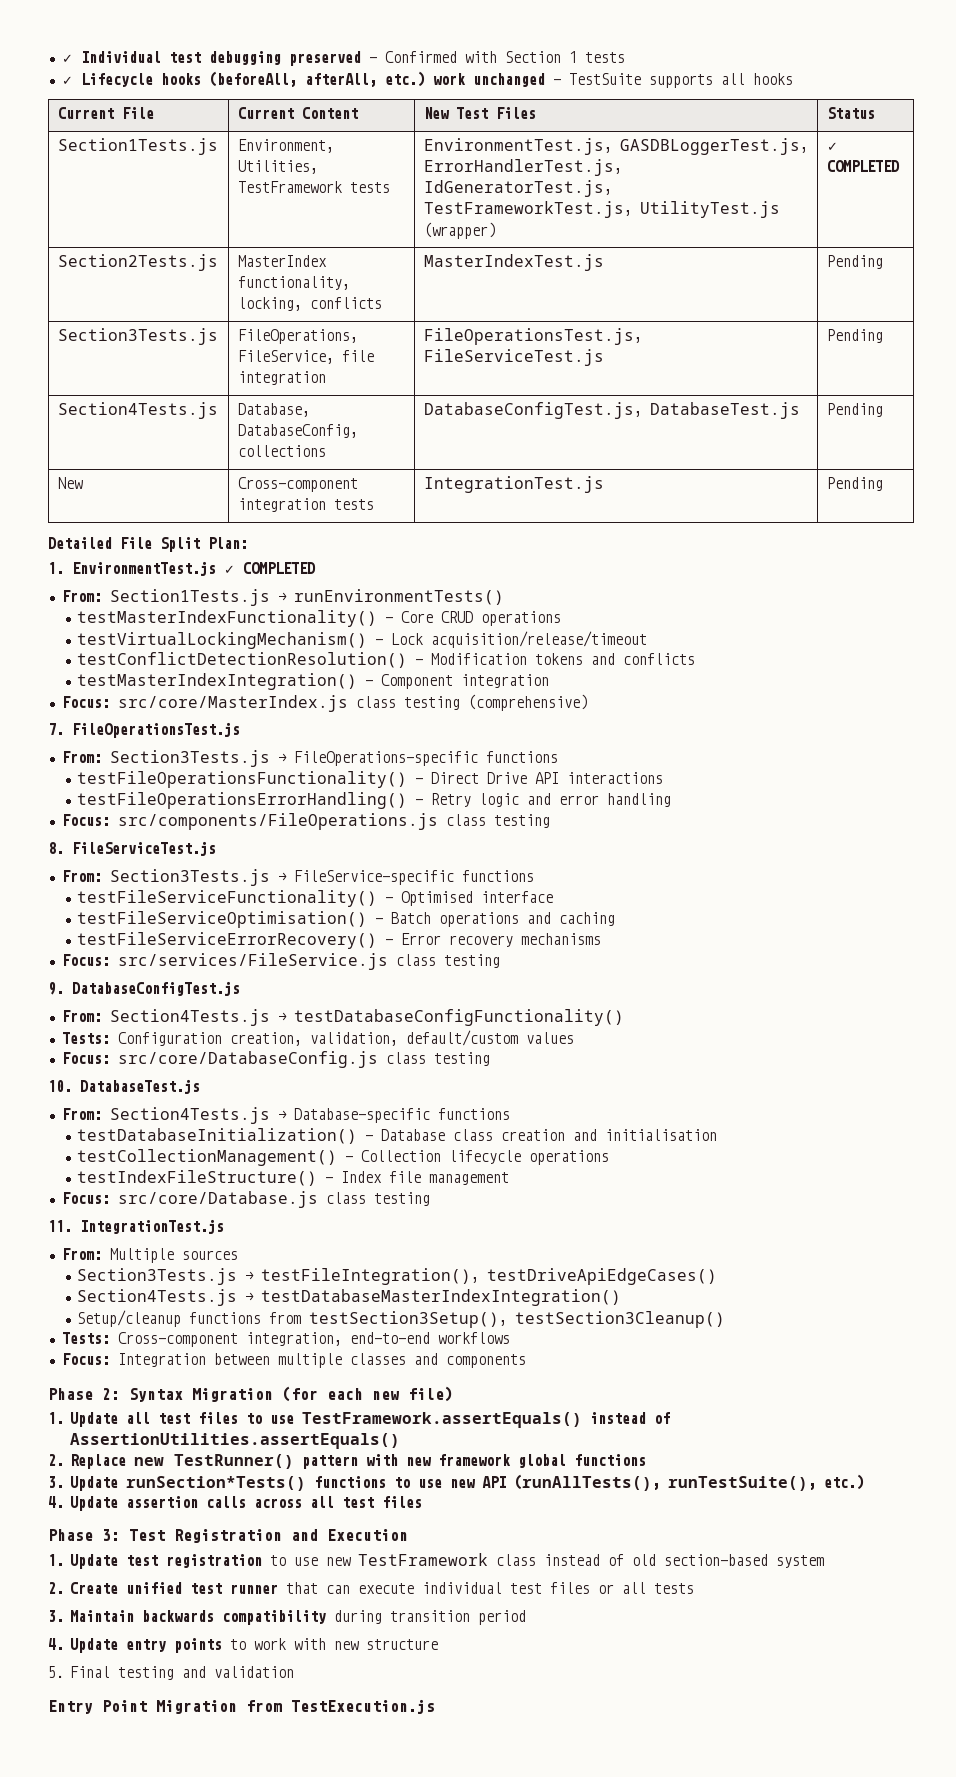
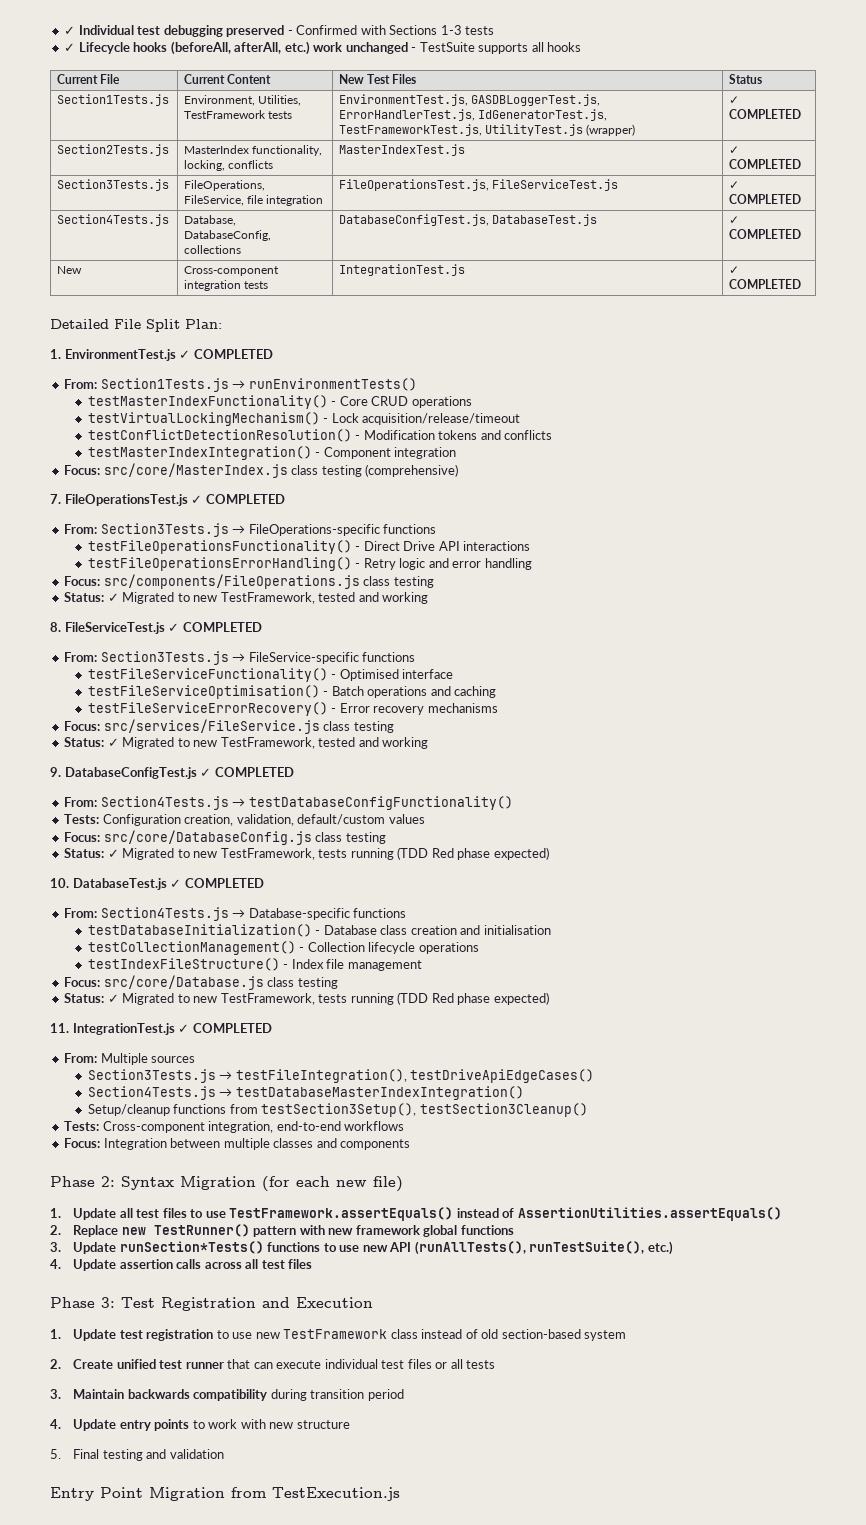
[504,51,577,63] Section 1 -> [389,25,462,35] Sections 1-3
[826,255,883,269] Pending -> [729,146,740,154] [729,159,802,169] ✓ COMPLETED
[826,329,883,343] Pending -> [729,181,740,189] [729,194,802,204] ✓ COMPLETED
[826,403,883,417] Pending -> [729,216,740,224] [729,229,802,239] ✓ COMPLETED
[826,477,883,491] Pending -> [729,266,740,274] [729,279,802,289] ✓ COMPLETED
(240, 730) none -> [191,494,285,504] ✓ COMPLETED
(550, 821) none -> [64,592,429,604] // Status: ✓ Migrated to new TestFramework, tested and working
(216, 848) none -> [168,622,262,632] ✓ COMPLETED
(500, 961) none -> [64,737,429,749] // Status: ✓ Migrated to new TestFramework, tested and working
(240, 988) none -> [200,767,294,777] ✓ COMPLETED
(490, 1059) none -> [64,847,549,860] // Status: ✓ Migrated to new TestFramework, tests running (TDD Red phase expected)
(200, 1086) none -> [170,878,264,888] ✓ COMPLETED
(430, 1199) none -> [64,992,549,1005] // Status: ✓ Migrated to new TestFramework, tests running (TDD Red phase expected)
(224, 1226) none -> [178,1023,272,1033] ✓ COMPLETED

